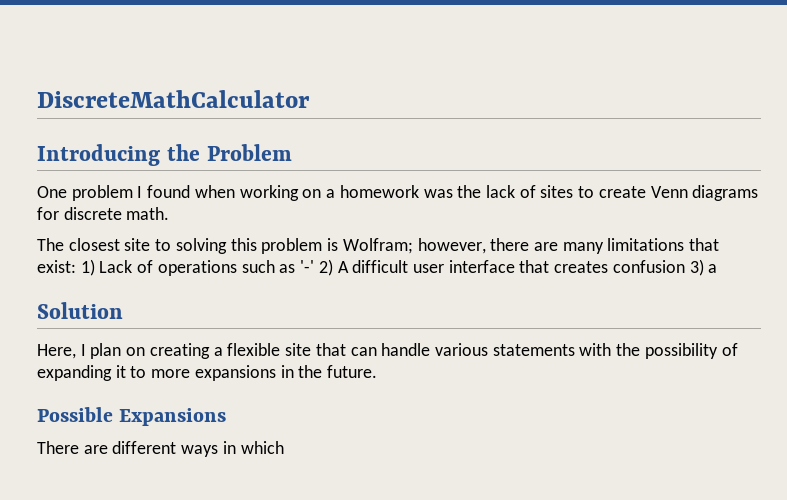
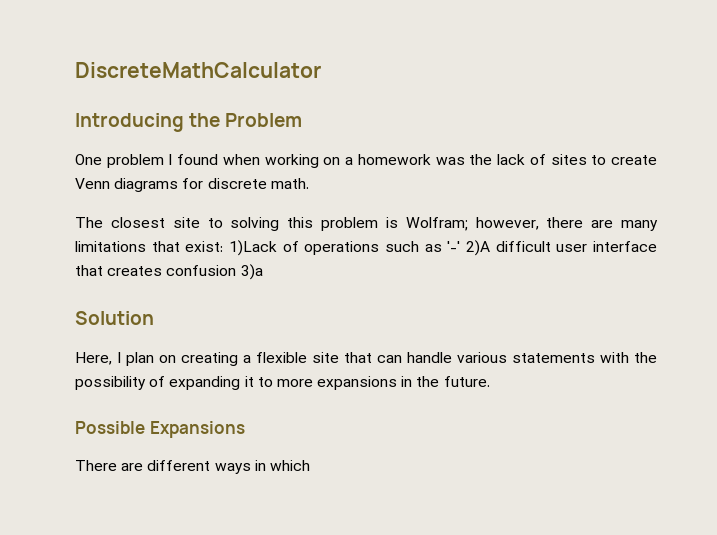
[80,259,133,276] 1) Lack -> [229,240,277,256] 1)Lack
[318,259,349,276] 2) A -> [466,240,491,256] 2)A
[689,259,718,276] 3) a -> [240,264,263,280] 3)a

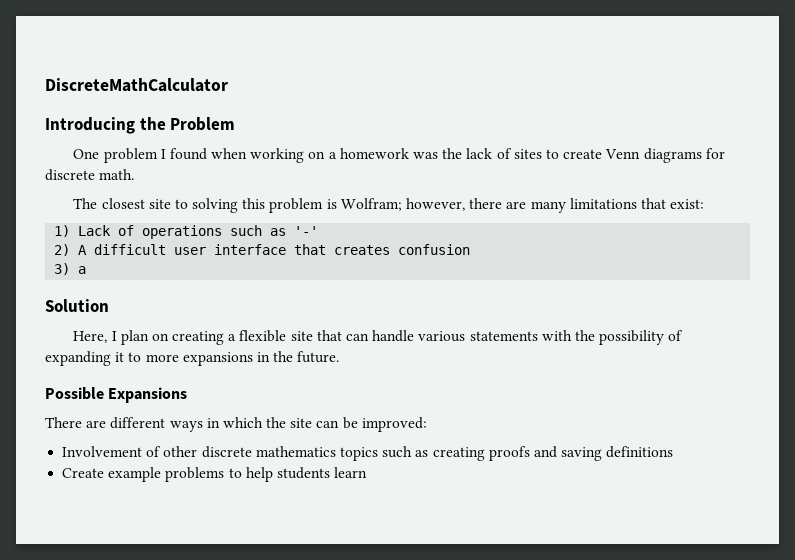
[229,240,277,256] 1)Lack -> [54,225,112,237] // 1) Lack
[466,240,491,256] 2)A -> [54,244,88,256] // 2) A
[240,264,263,280] 3)a -> [54,263,87,275] // 3) a
(310, 465) none -> [266,417,427,432] [62,446,674,461] [62,467,368,482] the site can be improved: // Involvement of other discrete mathematics topics such as creating proofs and saving definitions // Create example problems to help students learn

